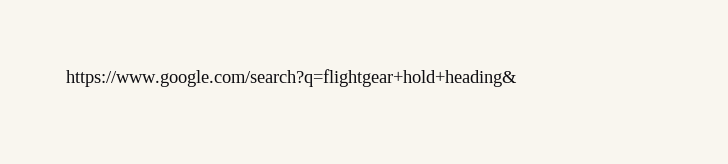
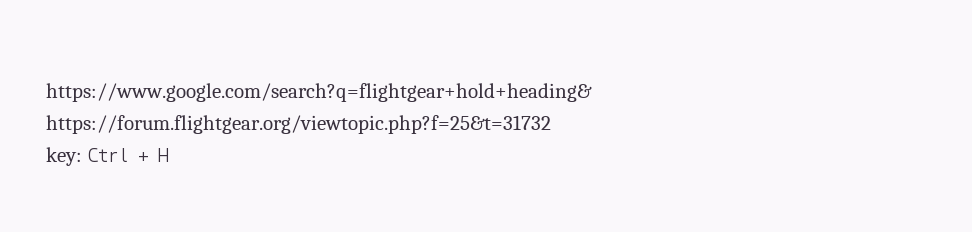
(517, 78) none -> [46,115,551,134] [46,147,169,166] // https://forum.flightgear.org/viewtopic.php?f=25&t=31732 // key: Ctrl + H

